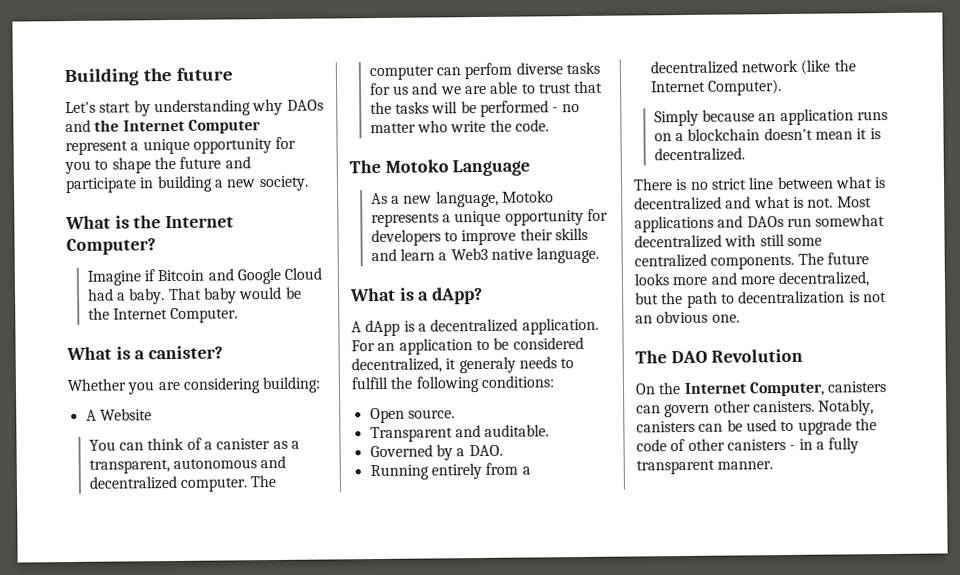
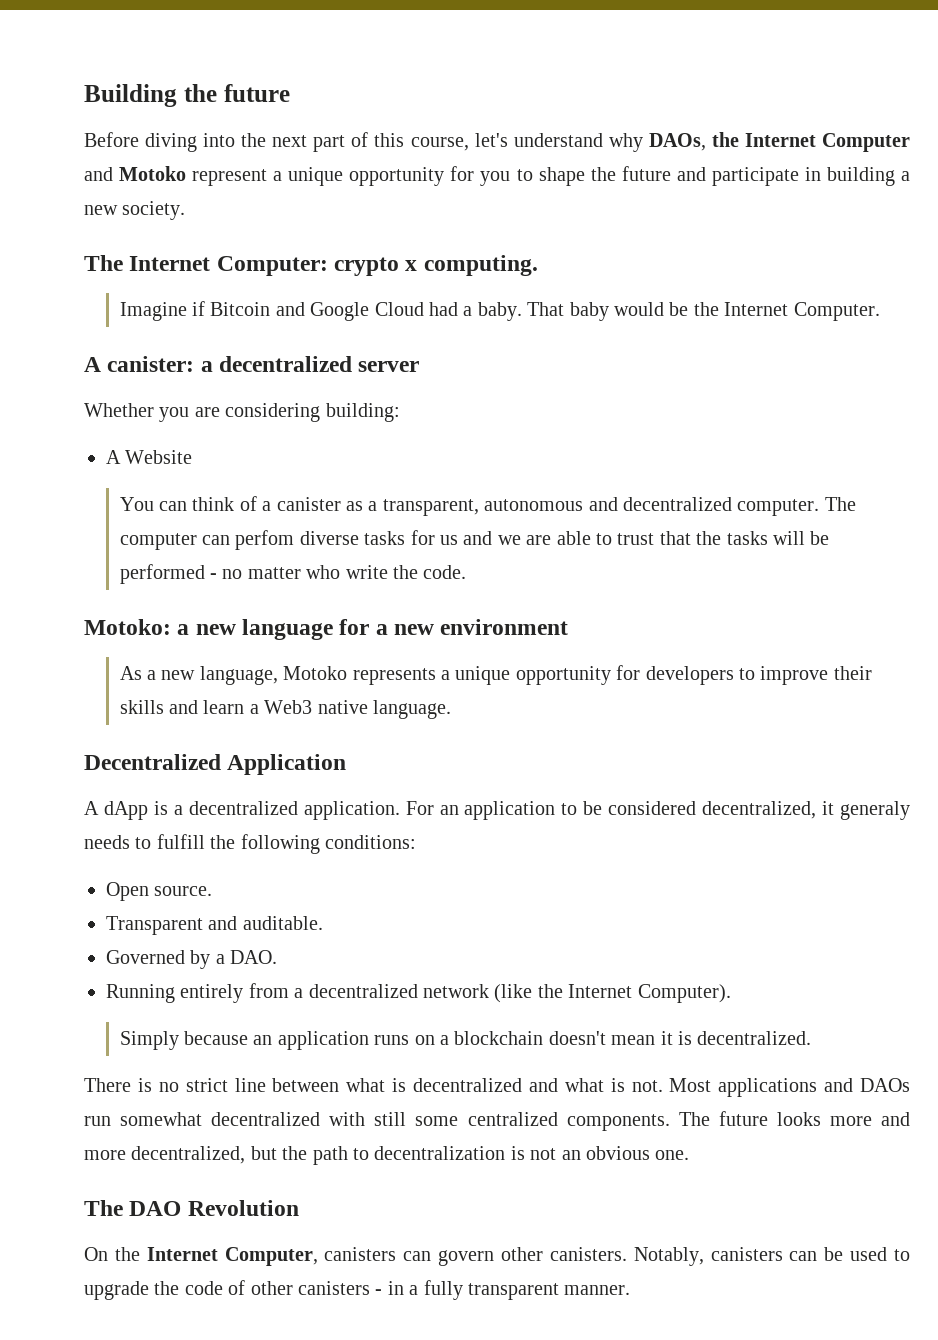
[65,98,324,117] [65,119,91,133] Let's start by understanding why DAOs and -> [84,132,706,152] Before diving into the next part of this course, let's understand why DAOs,
(261, 126) none -> [84,166,187,181] and Motoko
[65,215,235,230] [66,238,156,256] What is the Internet Computer? -> [84,255,538,276] The Internet Computer: crypto x computing.
[66,345,224,361] What is a canister? -> [84,356,420,372] A canister: a decentralized server
[349,159,531,177] The Motoko Language -> [84,619,569,640] Motoko: a new language for a new environment
[350,286,484,305] What is a dApp? -> [84,754,347,775] Decentralized Application

